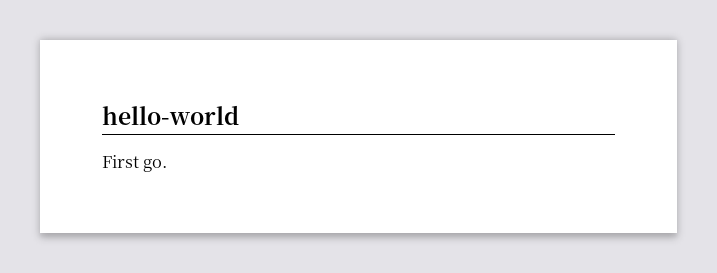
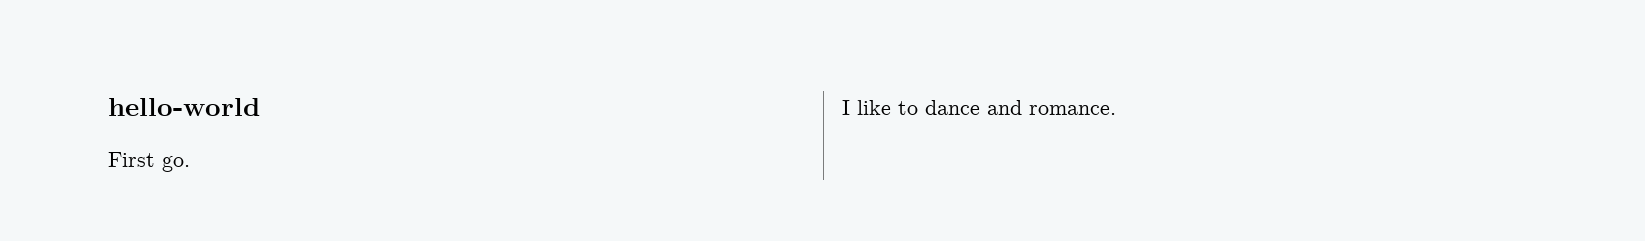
(168, 165) none -> [842,100,1116,115] // I like to dance and romance.

